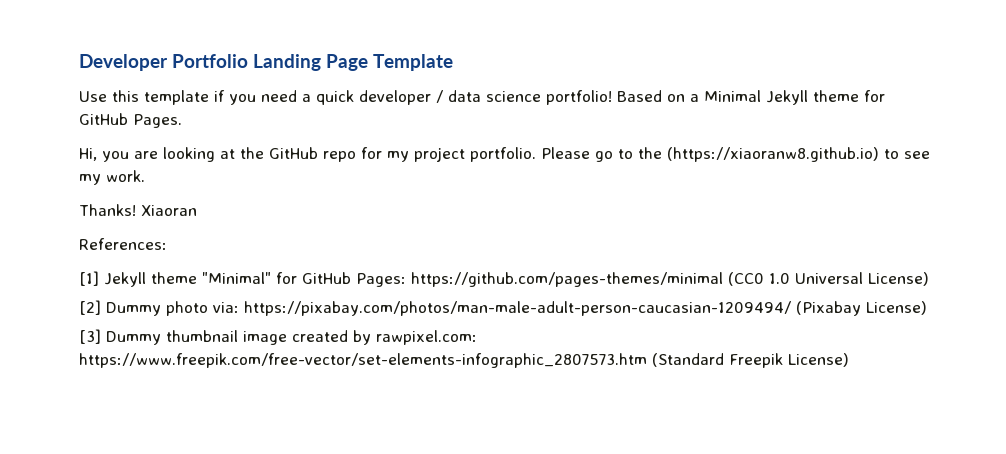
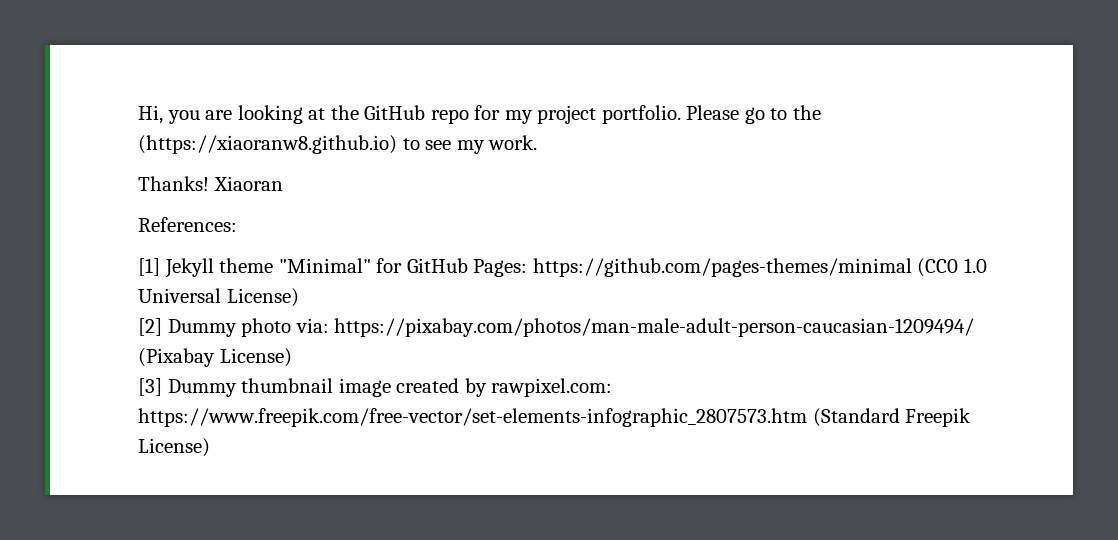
[79,54,453,71] [79,90,885,105] [79,113,182,128] Developer Portfolio Landing Page Template // Use this template if you need a quick developer / data science portfolio! Based on a Minimal Jekyll theme for GitHub Pages. // -> (138, 114) none

